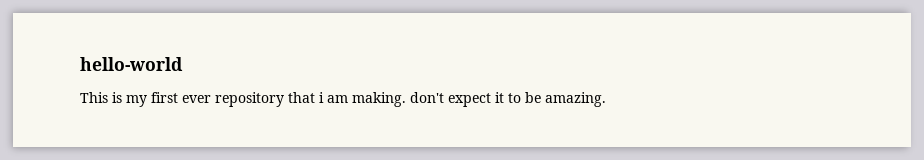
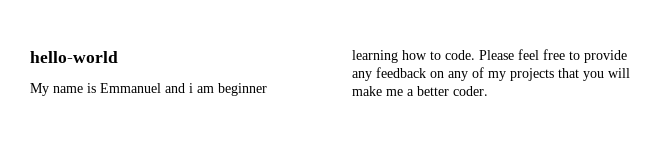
[80,92,606,107] This is my first ever repository that i am making. don't expect it to be amazing. -> [30,83,267,96] [352,49,627,63] [352,67,630,81] [352,86,488,96] My name is Emmanuel and i am beginner learning how to code. Please feel free to provide any feedback on any of my projects that you will make me a better coder.

